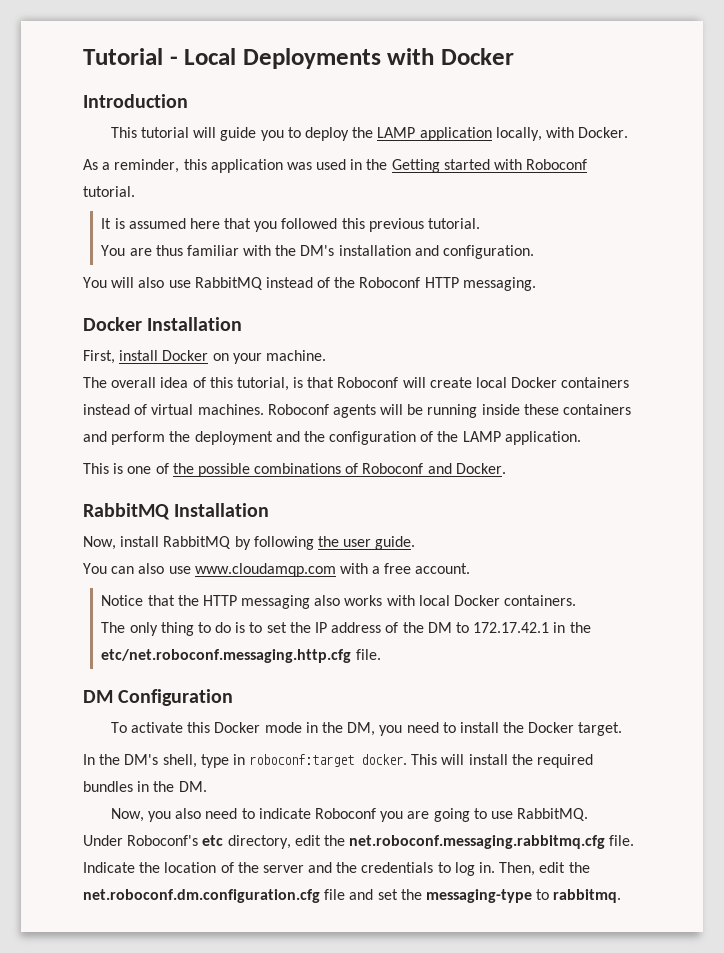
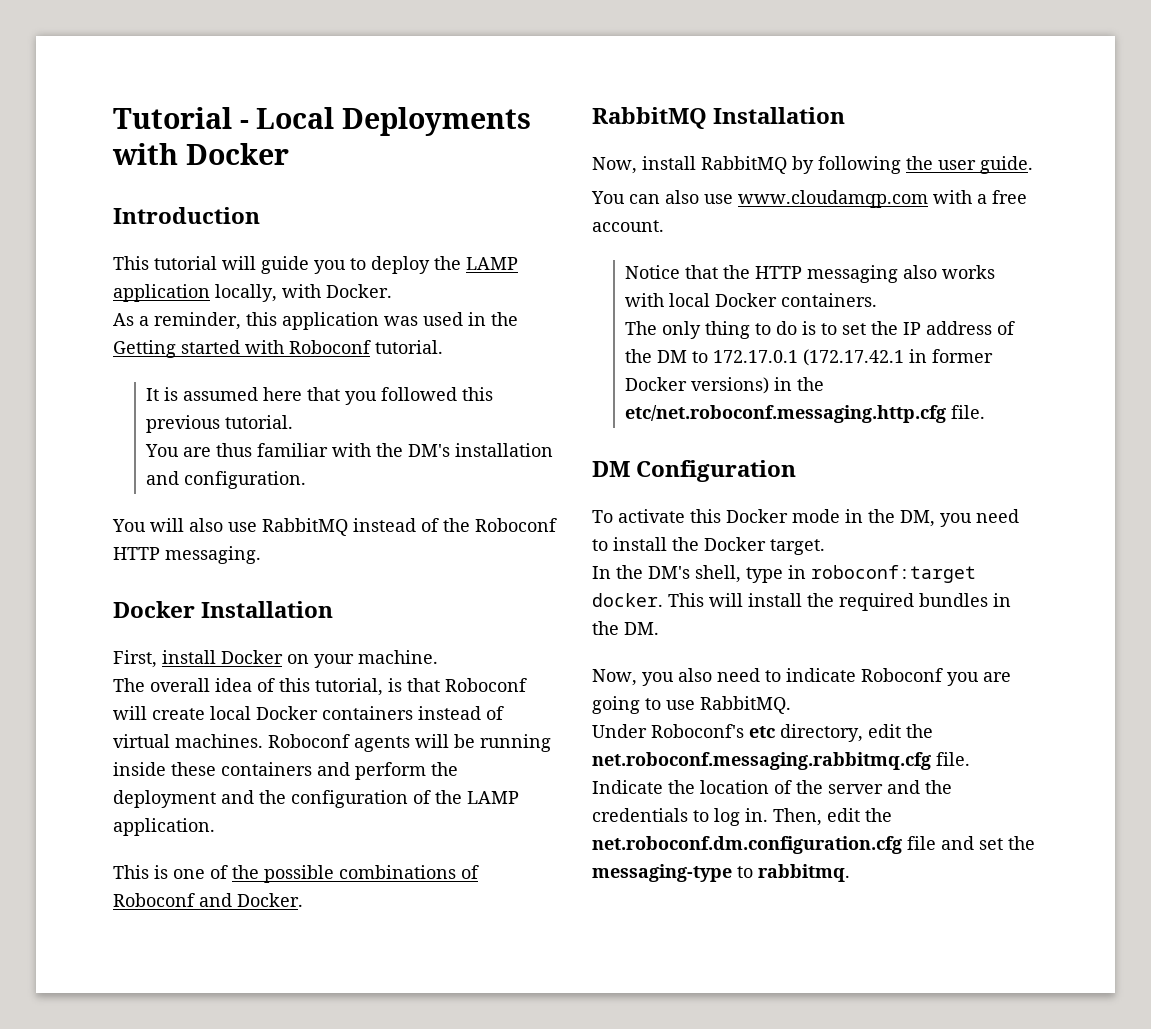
[473,622,550,633] 172.17.42.1 -> [713,349,994,366] [625,377,770,394] 172.17.0.1 (172.17.42.1 in former Docker versions)

